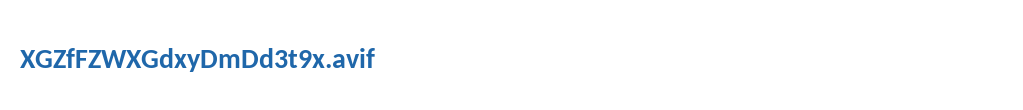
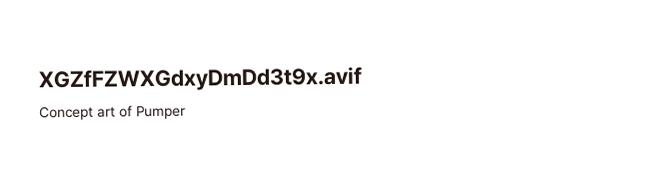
(375, 60) none -> [39,105,186,121] // Concept art of Pumper

